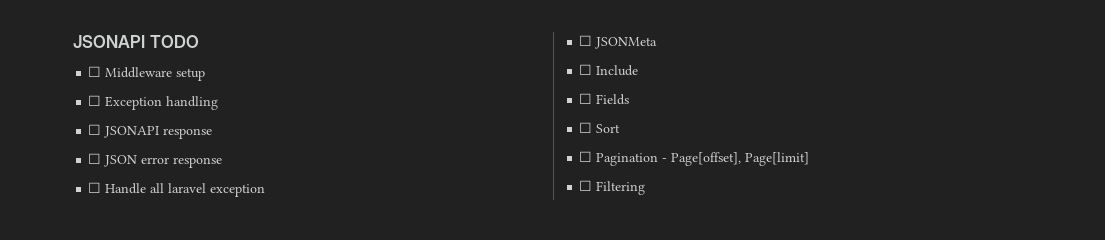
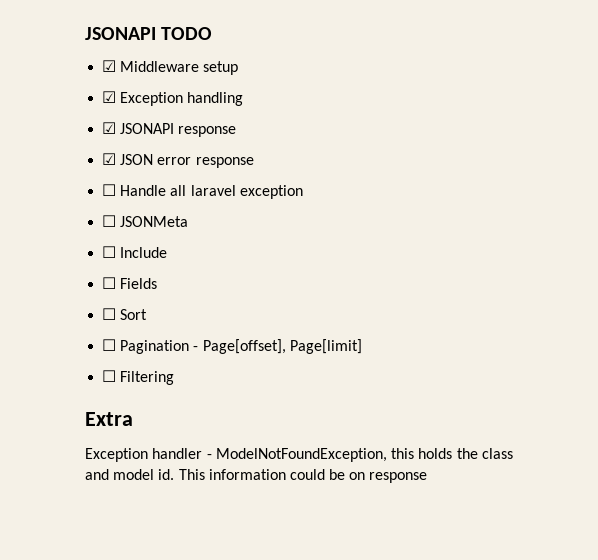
[88,66,102,77] ☐ -> [102,60,117,72] ☑
[88,95,102,106] ☐ -> [102,91,117,103] ☑
[88,124,102,135] ☐ -> [102,122,117,134] ☑
[88,153,102,164] ☐ -> [102,153,117,165] ☑
(646, 188) none -> [85,412,133,426] [85,448,513,462] [85,469,428,483] // Extra // Exception handler - ModelNotFoundException, this holds the class and model id. This information could be on response

